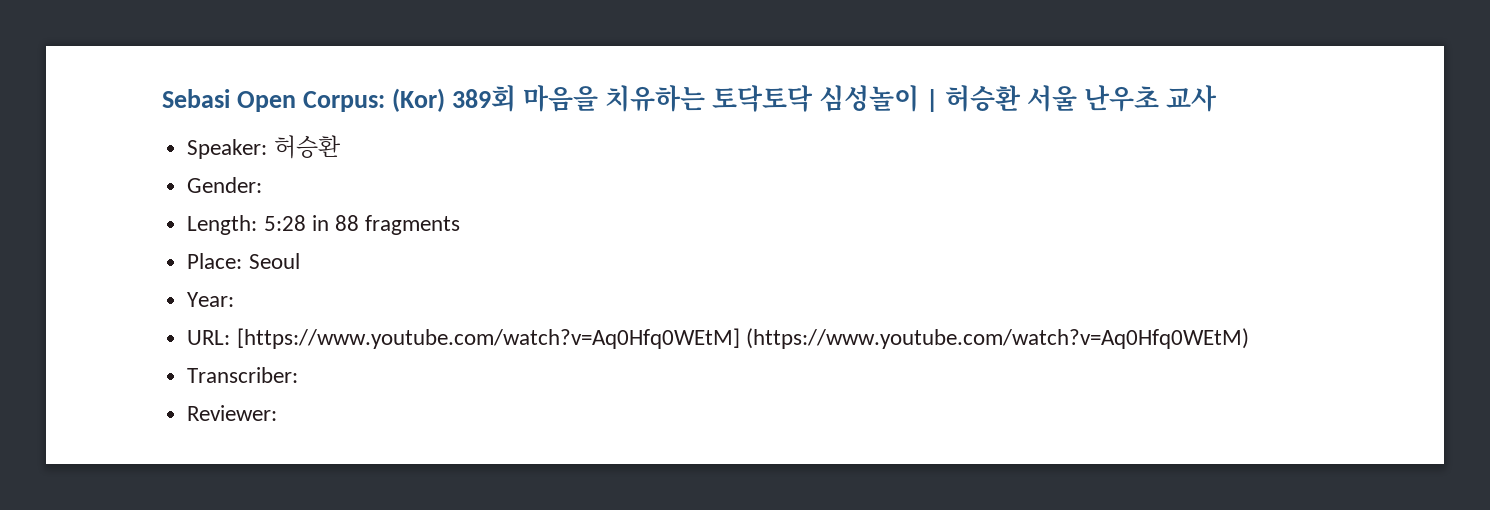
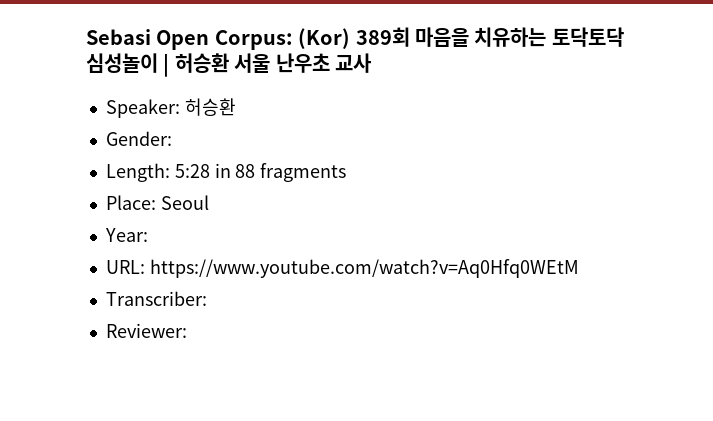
[236,328,1249,349] [https://www.youtube.com/watch?v=Aq0Hfq0WEtM] (https://www.youtube.com/watch?v=Aq0Hfq0WEtM) -> [149,259,579,278] https://www.youtube.com/watch?v=Aq0Hfq0WEtM

